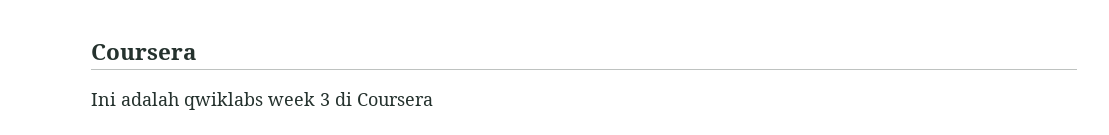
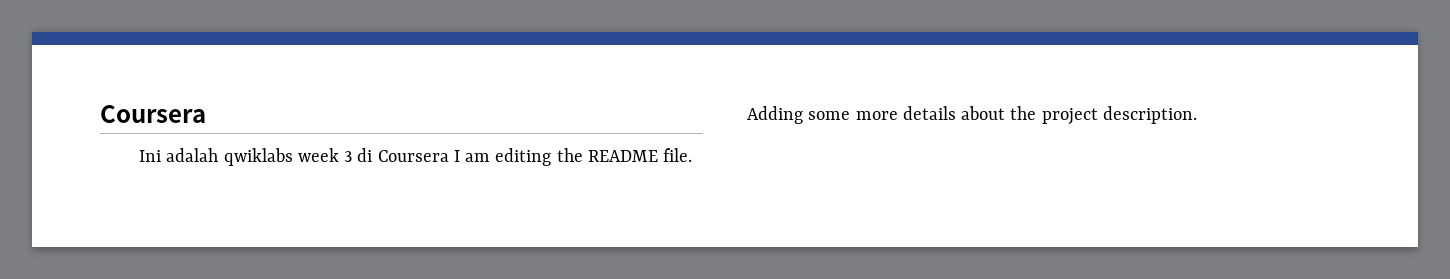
(433, 99) none -> [453,148,693,166] [747,106,1197,125] I am editing the README file. Adding some more details about the project description.

